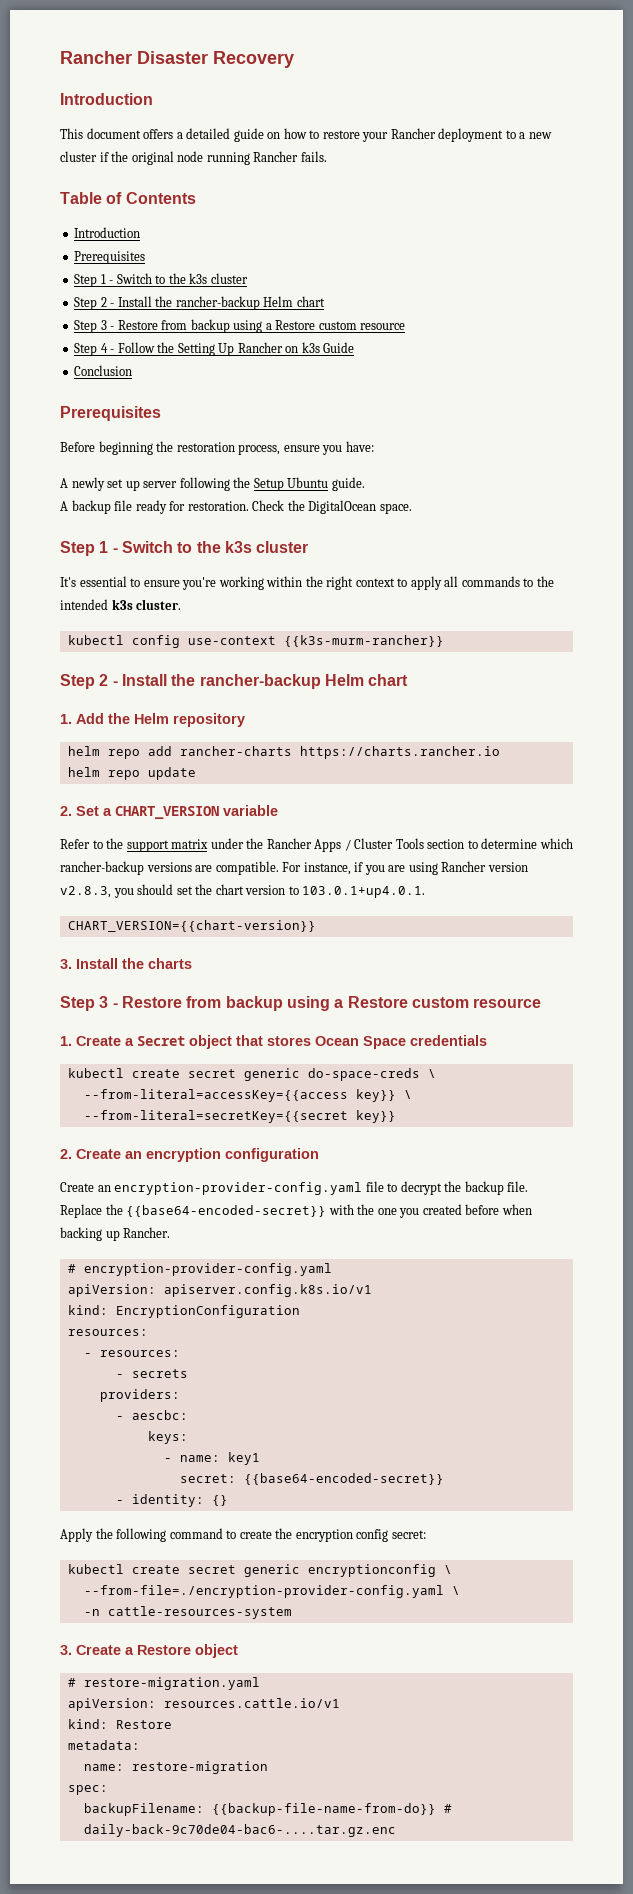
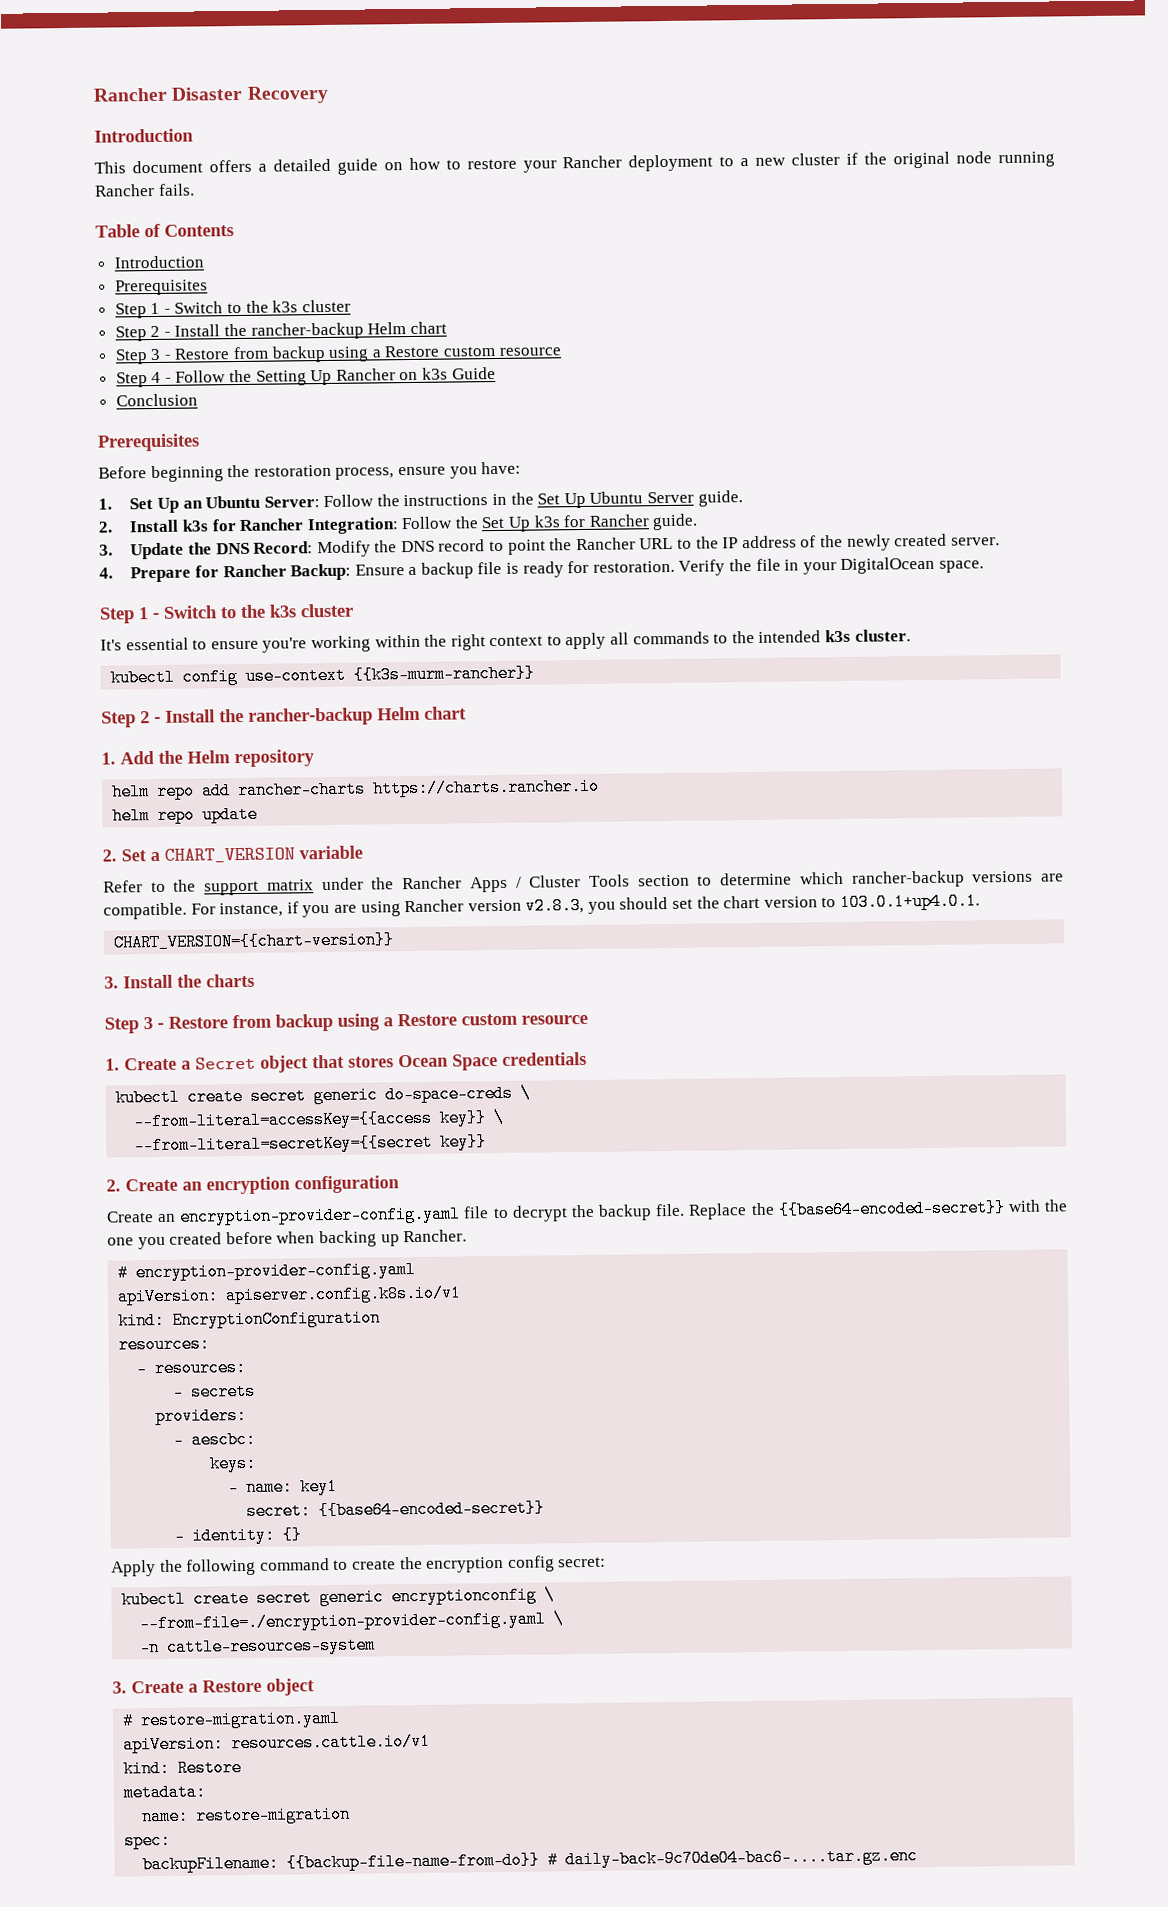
[60,477,365,491] [60,501,68,511] A newly set up server following the Setup Ubuntu guide. // A -> [98,490,743,513] [98,513,699,535] [99,533,1000,560] [99,563,418,583] 1. Set Up an Ubuntu Server: Follow the instructions in the Set Up Ubuntu Server guide. // 2. Install k3s for Rancher Integration: Follow the Set Up k3s for Rancher guide. // 3. Update the DNS Record: Modify the DNS record to point the Rancher URL to the IP address of the newly created server. // 4. Prepare for Rancher Backup: Ensure a
(133, 505) none -> [506,562,520,574] is
[252,500,305,511] Check the -> [678,558,837,576] Verify the file in your

